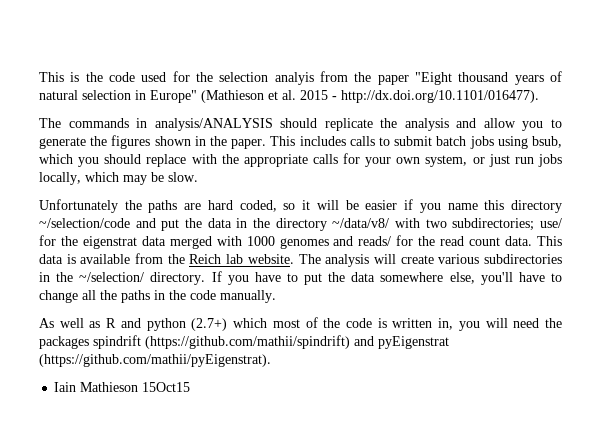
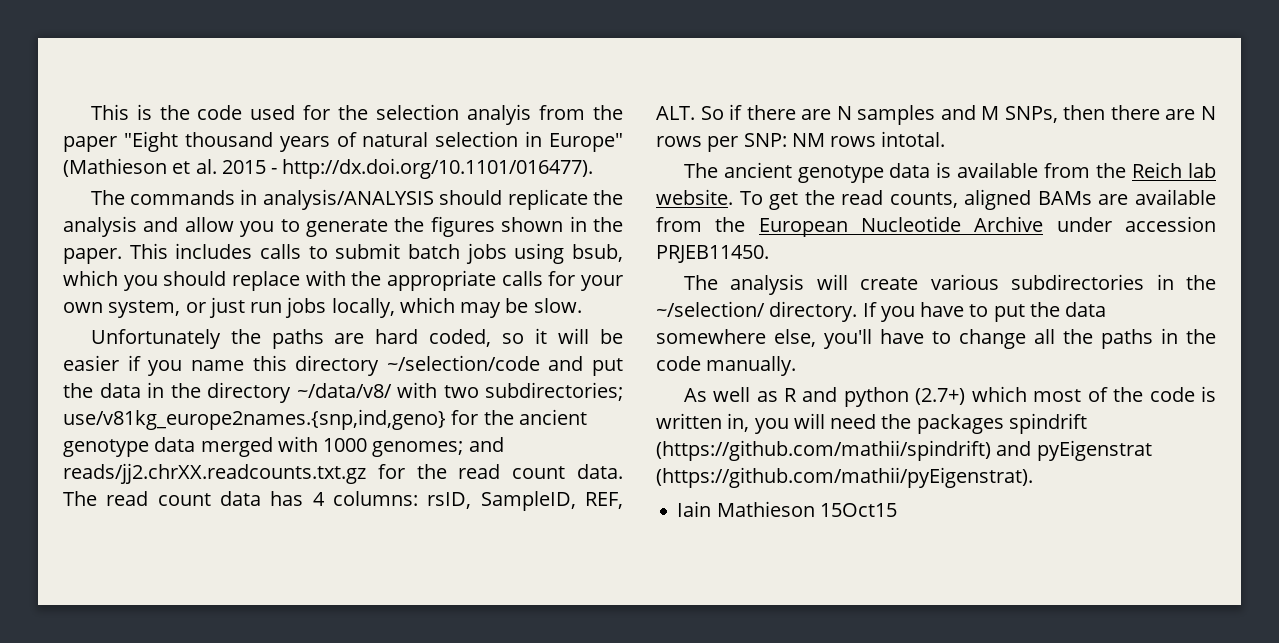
[540,218,562,228] [39,235,137,249] use/ for the eigenstrat -> [63,409,587,430] [63,439,149,457] use/v81kg_europe2names.{snp,ind,geno} for the ancient genotype
[279,236,392,249] genomes and reads/ -> [372,437,504,457] [63,463,366,484] genomes; and reads/jj2.chrXX.readcounts.txt.gz
[537,236,562,246] This -> [63,491,624,511] [656,104,1216,125] [656,131,946,152] [683,162,884,183] The read count data has 4 columns: rsID, SampleID, REF, ALT. So if there are N samples and M SNPs, then there are N rows per SNP: NM rows intotal. // The ancient genotype
(294, 259) none -> [739,189,1216,210] [656,216,1216,237] [656,245,769,263] To get the read counts, aligned BAMs are available from the European Nucleotide Archive under accession PRJEB11450. //

